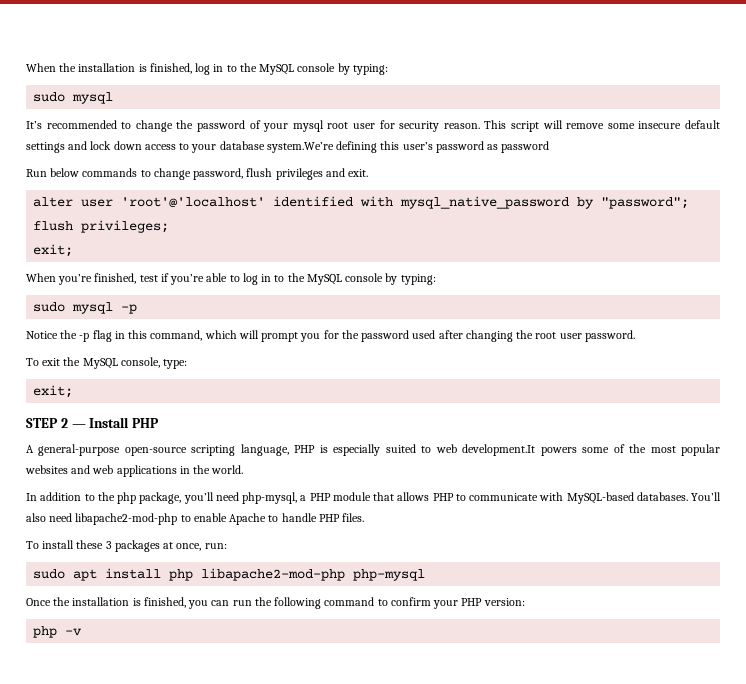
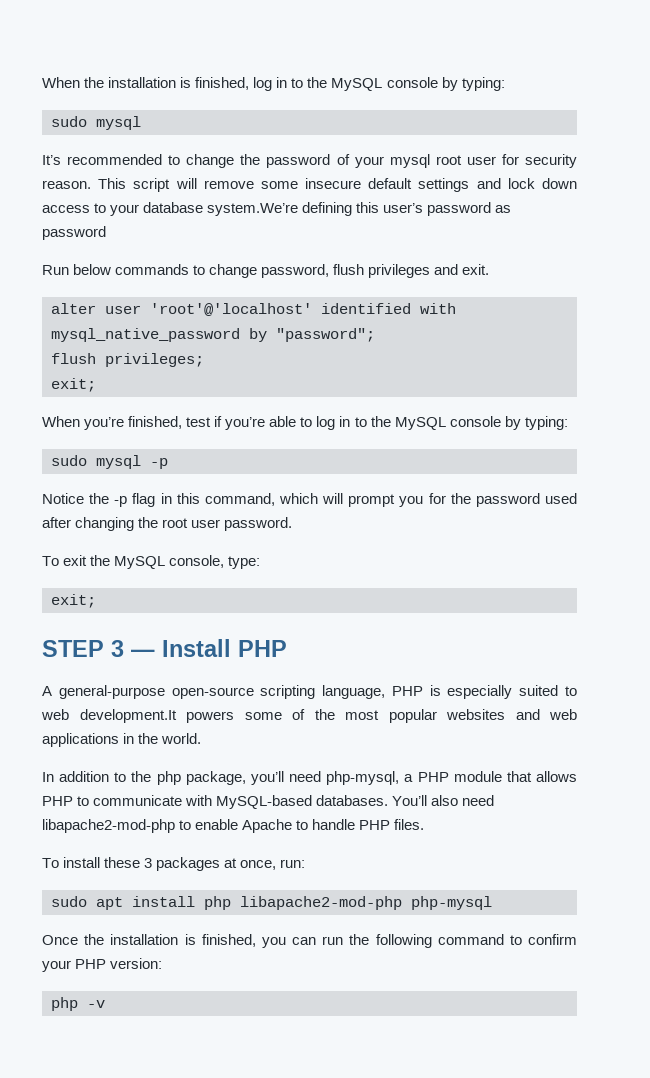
[60,418,68,428] 2 -> [111,640,124,657] 3

